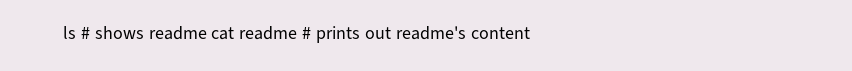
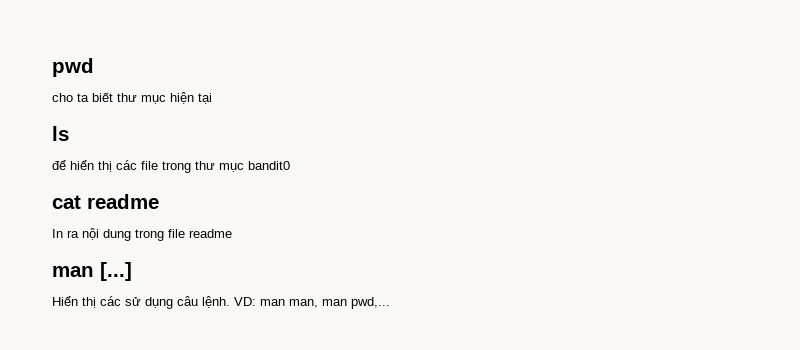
[63,26,530,43] ls # shows readme cat readme # prints out readme's content -> [52,58,94,77] [52,92,212,104] [52,126,69,141] [52,160,290,173] [52,194,159,209] [52,228,232,241] [52,262,132,281] [52,296,390,309] pwd // cho ta biết thư mục hiện tại // ls // để hiển thị các file trong thư mục bandit0 // cat readme // In ra nội dung trong file readme // man [...] // Hiển thị các sử dụng câu lệnh. VD: man man, man pwd,...

